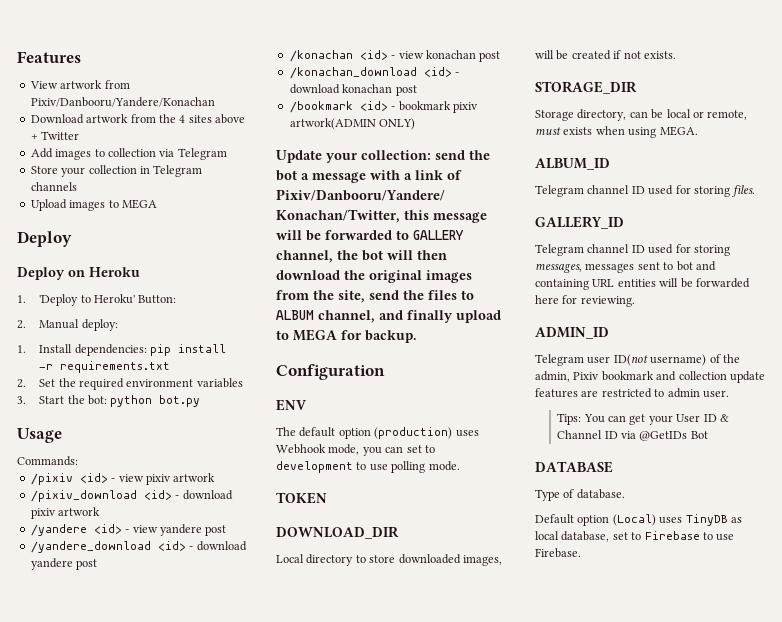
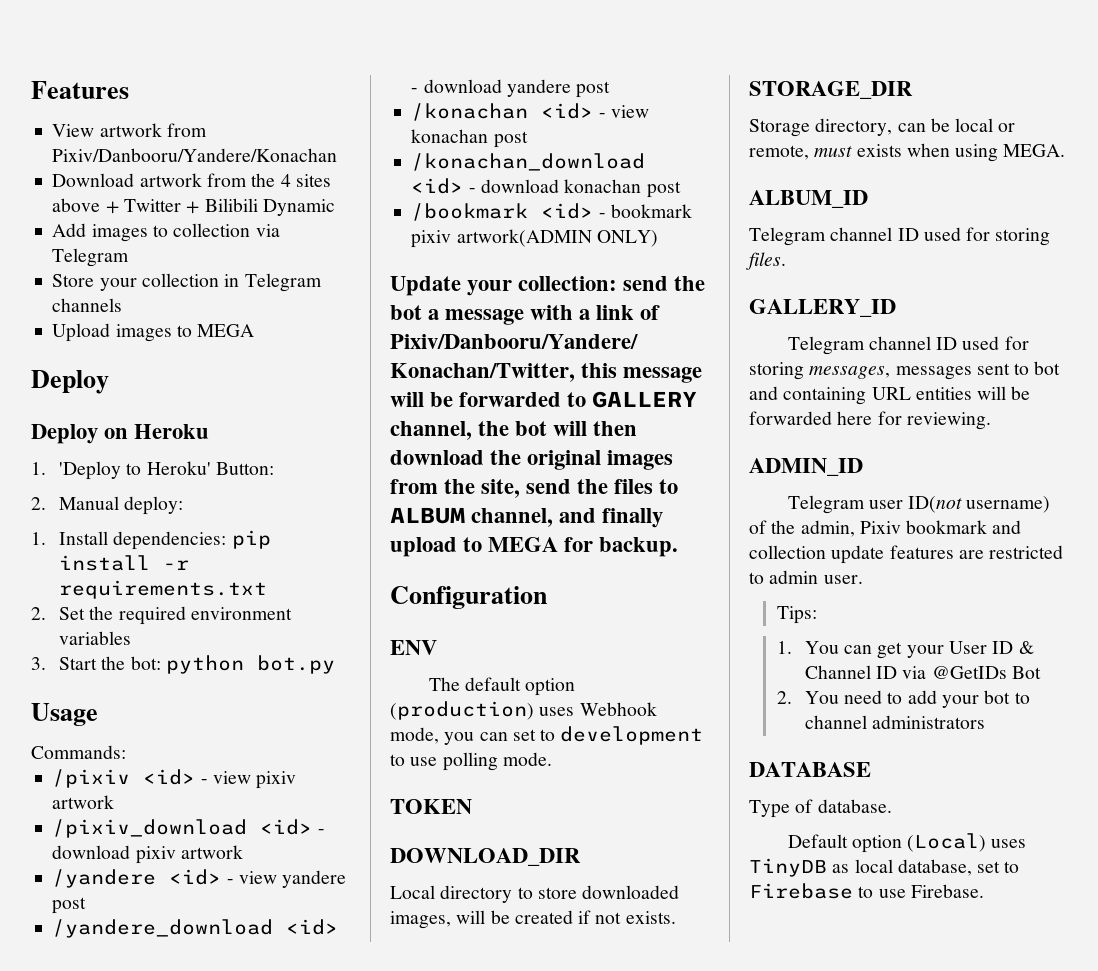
(80, 135) none -> [186,198,335,216] + Bilibili Dynamic
(582, 419) none -> [776,641,792,654] // 1.
(708, 435) none -> [776,690,1030,708] [804,715,986,729] // 2. You need to add your bot to channel administrators

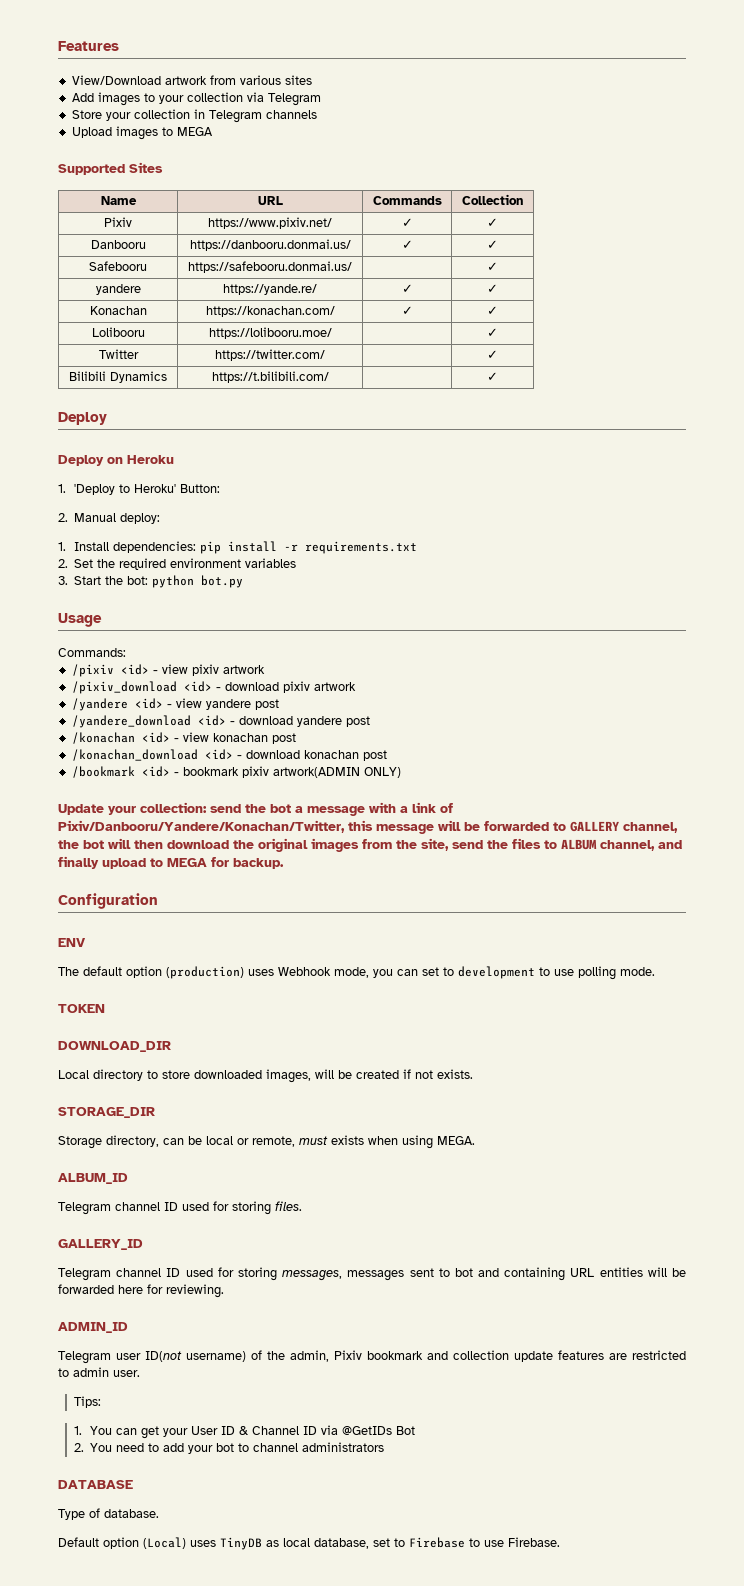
[52,123,207,137] [52,148,338,162] [52,173,331,187] [52,198,335,216] View artwork from Pixiv/Danbooru/Yandere/Konachan // Download artwork from the 4 sites above + Twitter + Bilibili Dynamic -> [71,75,312,85] View/Download artwork from various sites
(168, 231) none -> [158,95,184,104] your
(255, 330) none -> [58,162,163,175] [100,196,137,205] [257,196,283,205] [372,196,442,205] [462,194,523,205] [104,217,132,227] [208,217,332,229] [401,218,413,227] [487,218,498,227] [90,240,146,249] [189,239,351,251] [401,240,413,249] [487,240,498,249] [89,261,147,271] [188,261,352,273] [487,262,498,271] [95,284,141,295] [223,284,317,295] [401,284,413,293] [487,284,498,293] [89,306,147,315] [205,306,335,317] [401,306,413,315] [487,306,498,315] [91,327,145,337] [208,327,332,339] [487,328,498,337] [98,349,139,359] [215,349,325,361] [487,350,498,359] [69,371,167,383] [211,371,329,383] [487,372,498,381] // Supported Sites // Name | URL | Commands | Collection // Pixiv | https://www.pixiv.net/ | ✓ | ✓ // Danbooru | https://danbooru.donmai.us/ | ✓ | ✓ // Safebooru | https://safebooru.donmai.us/ | | ✓ // yandere | https://yande.re/ | ✓ | ✓ // Konachan | https://konachan.com/ | ✓ | ✓ // Lolibooru | https://lolibooru.moe/ | | ✓ // Twitter | https://twitter.com/ | | ✓ // Bilibili Dynamics | https://t.bilibili.com/ | | ✓

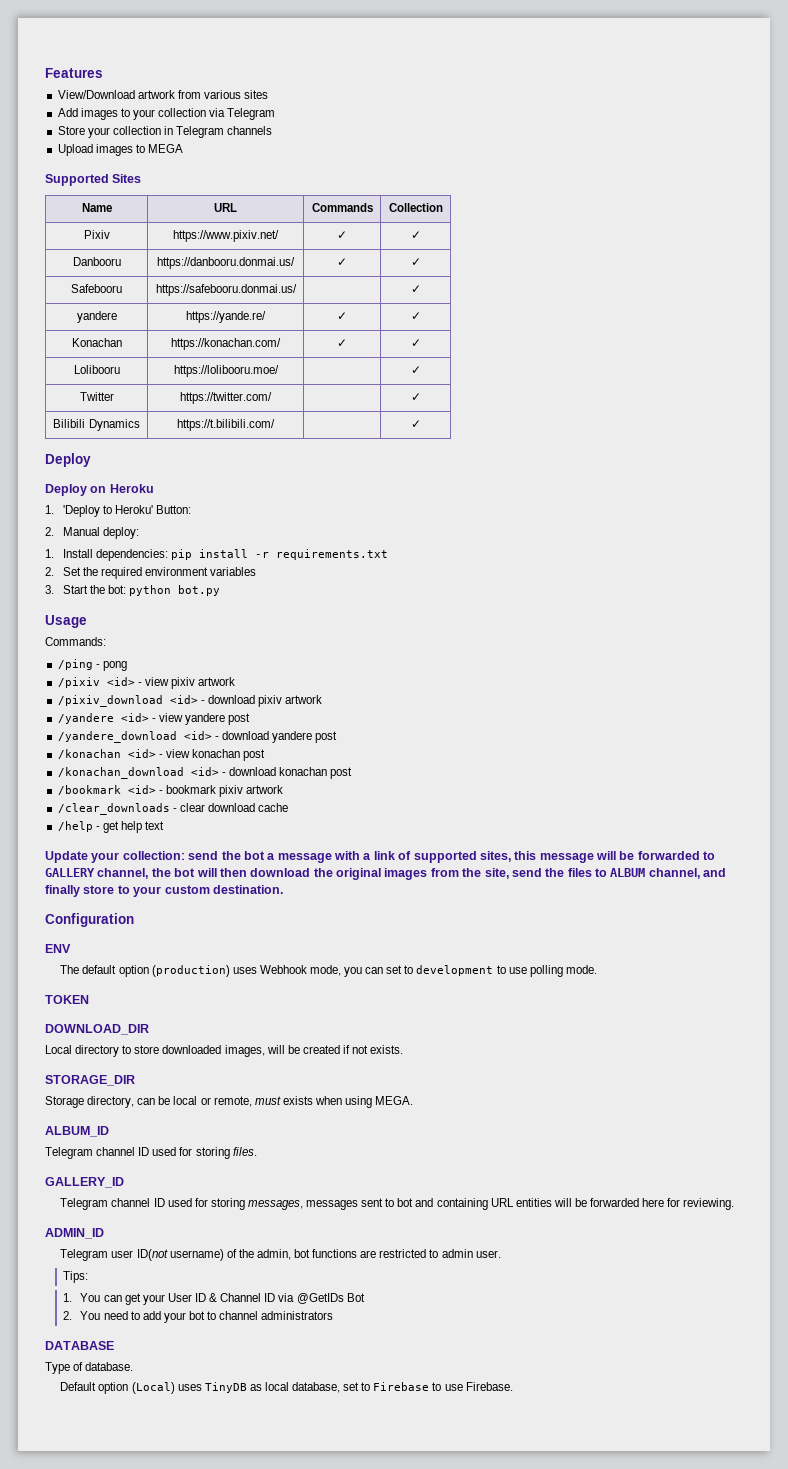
(126, 652) none -> [57,659,127,671] // /ping - pong
[272,767,401,778] artwork(ADMIN ONLY) -> [246,785,284,794] [57,803,289,815] [57,821,165,833] artwork // /clear_downloads - clear download cache // /help - get help text
[58,820,345,833] Pixiv/Danbooru/Yandere/Konachan/Twitter, -> [413,851,511,863] supported sites,
[102,857,284,869] upload to MEGA for backup. -> [83,885,283,897] store to your custom destination.
[334,1350,604,1362] Pixiv bookmark and collection update features -> [294,1249,358,1258] bot functions

